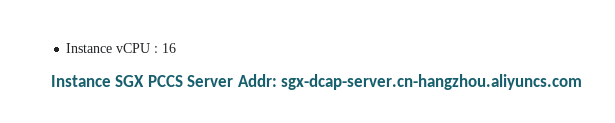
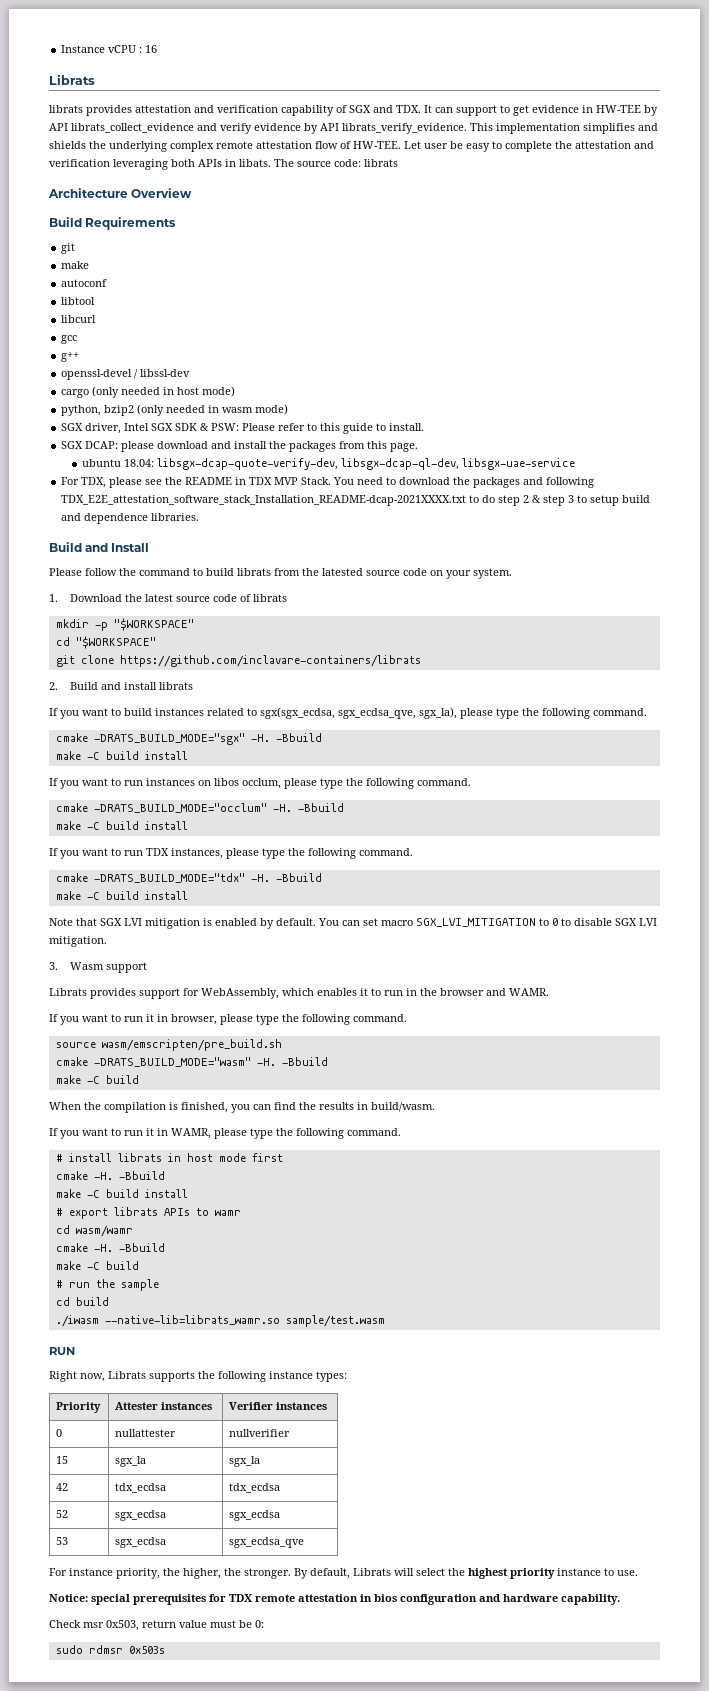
[51,74,583,90] Instance SGX PCCS Server Addr: sgx-dcap-server.cn-hangzhou.aliyuncs.com -> [49,74,95,85] [49,105,658,116] [49,123,658,134] [49,141,654,152] [49,159,398,170] [48,188,193,198] [49,217,177,230] [61,243,76,254] [61,261,90,269] [61,279,108,287] [61,297,96,305] [61,315,97,323] [61,335,78,344] [61,352,80,362] [61,369,191,380] [61,386,236,398] [61,404,289,416] [61,423,425,434] [61,441,419,452] [81,458,575,470] [61,477,595,488] [61,495,651,506] [61,513,200,524] [49,542,150,552] [49,568,512,579] [49,594,287,602] [55,618,194,631] [55,636,156,649] [55,655,421,667] [49,682,193,690] [49,707,647,719] [55,733,322,745] [55,751,188,760] [49,778,471,789] [55,803,344,813] [55,821,188,830] [49,848,413,859] [55,873,322,883] [55,891,188,900] [49,918,657,929] [49,936,107,947] [49,962,147,973] [49,988,549,999] [49,1014,407,1025] [55,1039,282,1051] [55,1057,328,1067] [55,1075,139,1084] [49,1102,435,1113] [49,1128,401,1139] [55,1153,283,1162] [55,1171,165,1180] [55,1189,188,1198] [55,1207,241,1219] [55,1225,133,1237] [55,1243,165,1252] [55,1261,139,1270] [55,1279,159,1291] [55,1297,109,1306] [55,1315,385,1327] [49,1347,75,1355] [49,1371,347,1382] [56,1402,102,1413] [115,1402,213,1410] [229,1402,328,1410] [56,1429,63,1437] [115,1429,177,1437] [229,1429,291,1437] [56,1456,69,1464] [115,1456,147,1467] [229,1456,261,1467] [56,1483,69,1491] [115,1483,167,1493] [229,1483,281,1493] [56,1510,69,1518] [115,1510,167,1521] [229,1510,281,1521] [56,1537,69,1545] [115,1537,167,1548] [229,1537,305,1548] [49,1568,638,1579] [49,1594,620,1605] [49,1620,264,1631] [55,1645,165,1654] Librats // librats provides attestation and verification capability of SGX and TDX. It can support to get evidence in HW-TEE by API librats_collect_evidence and verify evidence by API librats_verify_evidence. This implementation simplifies and shields the underlying complex remote attestation flow of HW-TEE. Let user be easy to complete the attestation and verification leveraging both APIs in libats. The source code: librats // Architecture Overview // Build Requirements // git // make // autoconf // libtool // libcurl // gcc // g++ // openssl-devel / libssl-dev // cargo (only needed in host mode) // python, bzip2 (only needed in wasm mode) // SGX driver, Intel SGX SDK & PSW: Please refer to this guide to install. // SGX DCAP: please download and install the packages from this page. // ubuntu 18.04: libsgx-dcap-quote-verify-dev, libsgx-dcap-ql-dev, libsgx-uae-service // For TDX, please see the README in TDX MVP Stack. You need to download the packages and following TDX_E2E_attestation_software_stack_Installation_README-dcap-2021XXXX.txt to do step 2 & step 3 to setup build and dependence libraries. // Build and Install // Please follow the command to build librats from the latested source code on your system. // 1. Download the latest source code of librats // mkdir -p "$WORKSPACE" // cd "$WORKSPACE" // git clone https://github.com/inclavare-containers/librats // 2. Build and install librats // If you want to build instances related to sgx(sgx_ecdsa, sgx_ecdsa_qve, sgx_la), please type the following command. // cmake -DRATS_BUILD_MODE="sgx" -H. -Bbuild // make -C build install // If you want to run instances on libos occlum, please type the following command. // cmake -DRATS_BUILD_MODE="occlum" -H. -Bbuild // make -C build install // If you want to run TDX instances, please type the following command. // cmake -DRATS_BUILD_MODE="tdx" -H. -Bbuild // make -C build install // Note that SGX LVI mitigation is enabled by default. You can set macro SGX_LVI_MITIGATION to 0 to disable SGX LVI mitigation. // 3. Wasm support // Librats provides support for WebAssembly, which enables it to run in the browser and WAMR. // If you want to run it in browser, please type the following command. // source wasm/emscripten/pre_build.sh // cmake -DRATS_BUILD_MODE="wasm" -H. -Bbuild // make -C build // When the compilation is finished, you can find the results in build/wasm. // If you want to run it in WAMR, please type the following command. // # install librats in host mode first // cmake -H. -Bbuild // make -C build install // # export librats APIs to wamr // cd wasm/wamr // cmake -H. -Bbuild // make -C build // # run the sample // cd build // ./iwasm --native-lib=librats_wamr.so sample/test.wasm // RUN // Right now, Librats supports the following instance types: // Priority | Attester instances | Verifier instances // 0 | nullattester | nullverifier // 15 | sgx_la | sgx_la // 42 | tdx_ecdsa | tdx_ecdsa // 52 | sgx_ecdsa | sgx_ecdsa // 53 | sgx_ecdsa | sgx_ecdsa_qve // For instance priority, the higher, the stronger. By default, Librats will select the highest priority instance to use. // Notice: special prerequisites for TDX remote attestation in bios configuration and hardware capability. // Check msr 0x503, return value must be 0: // sudo rdmsr 0x503s

